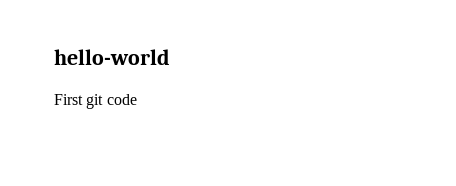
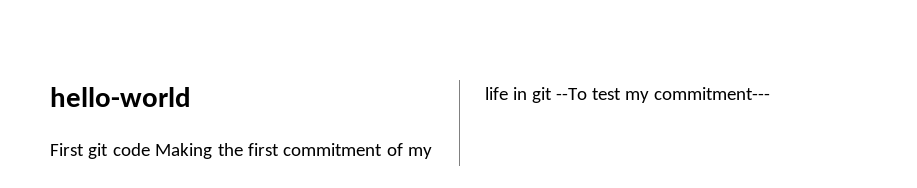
(137, 99) none -> [155,143,432,159] [485,87,770,103] Making the first commitment of my life in git --To test my commitment---

